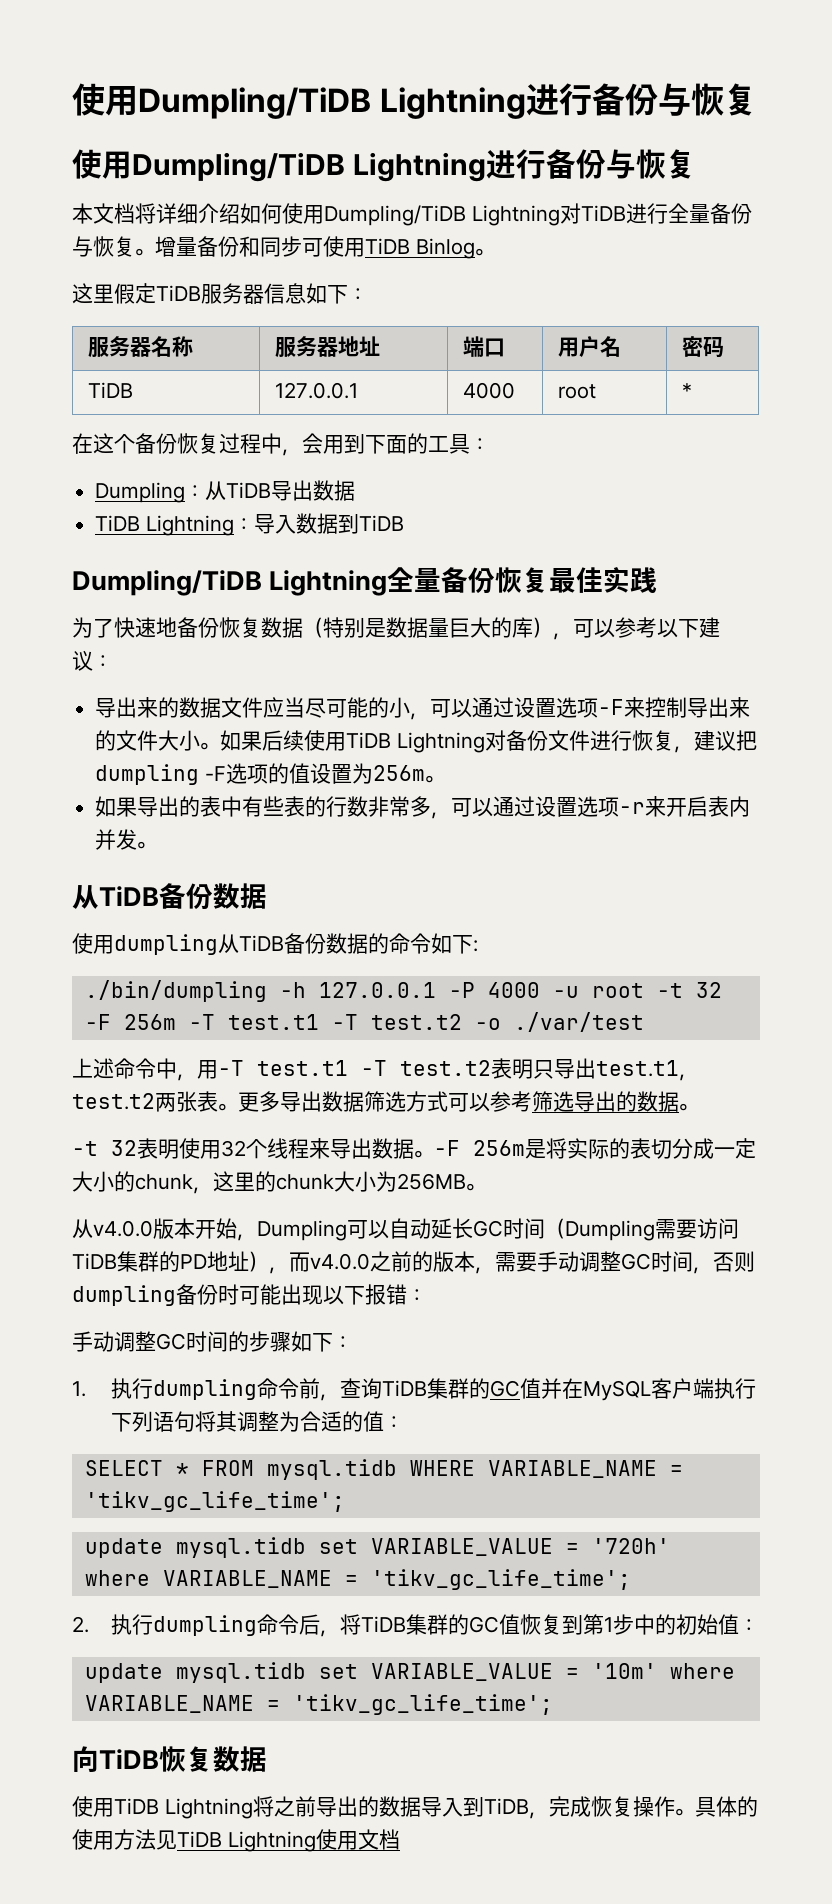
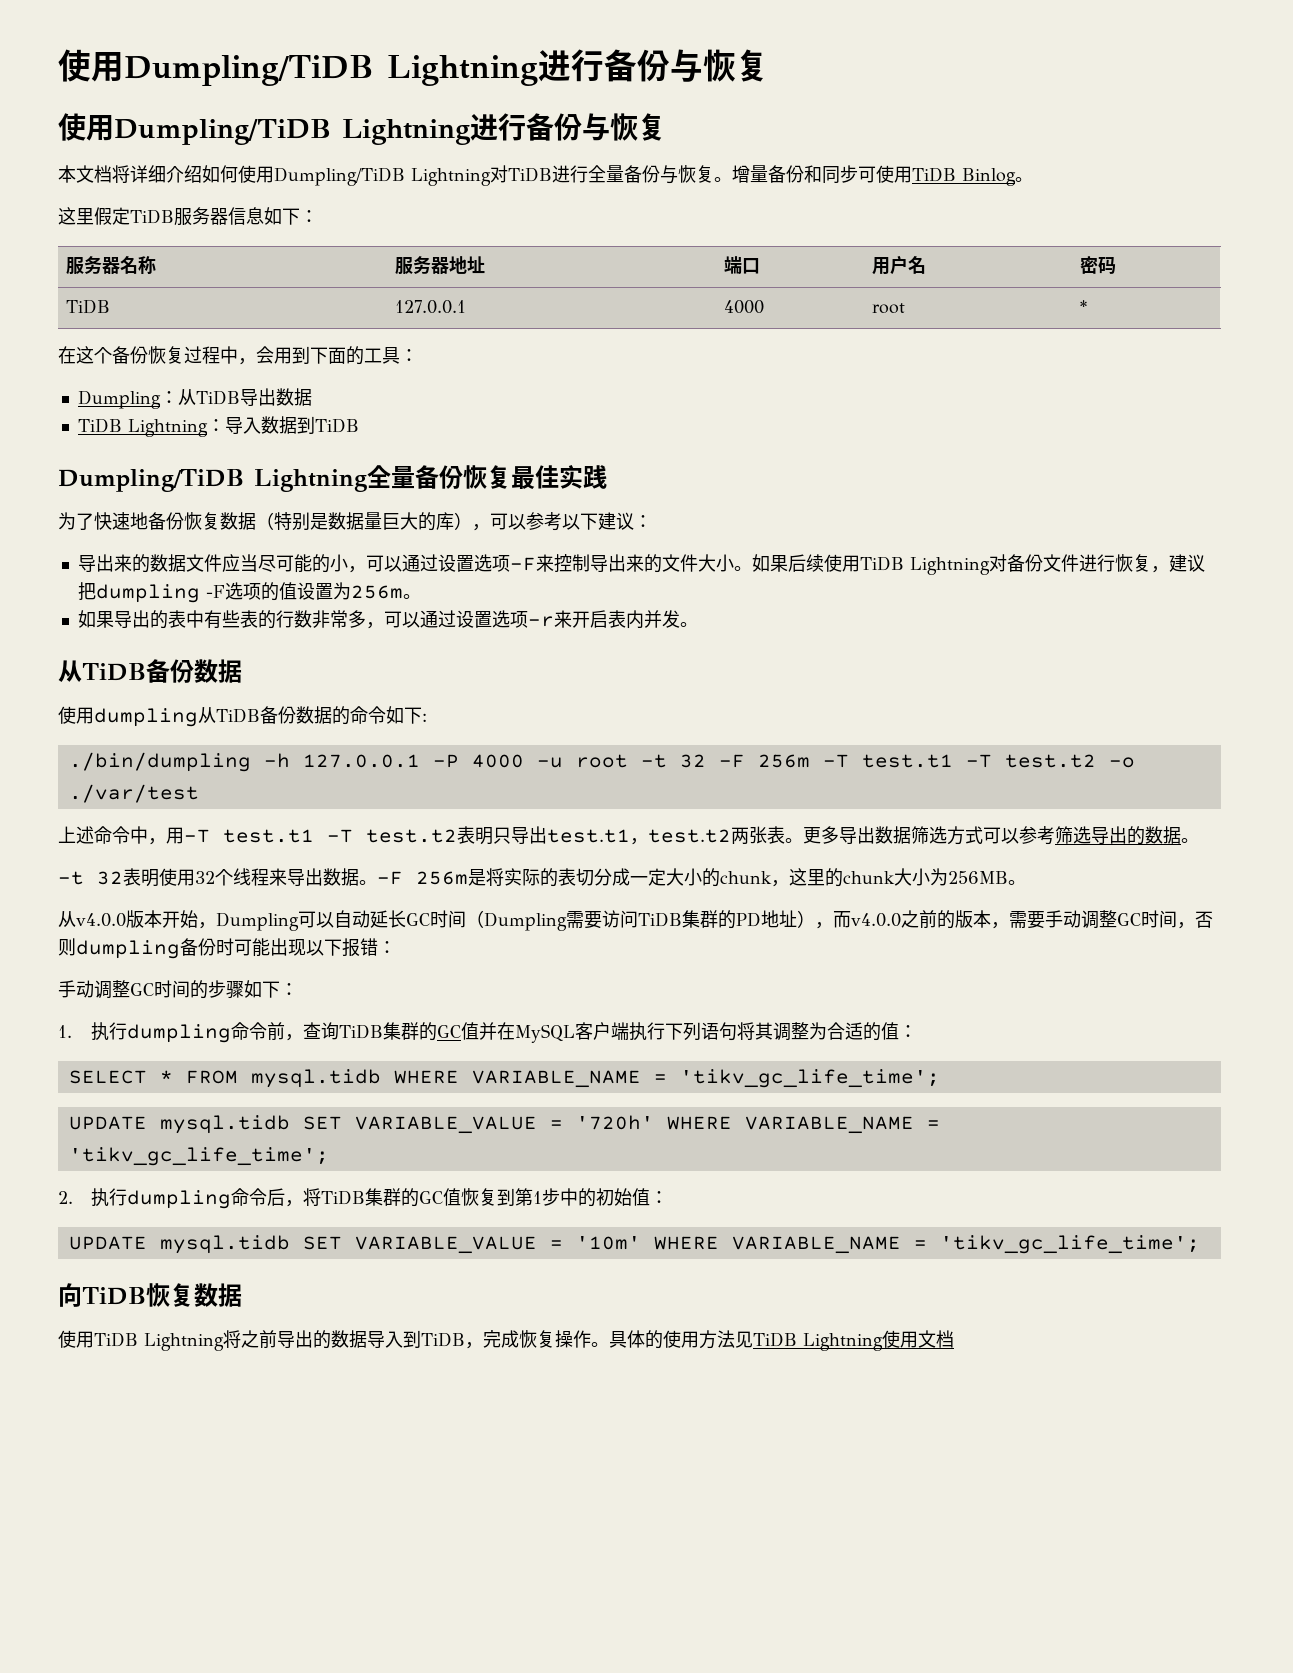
[84,1537,358,1558] update mysql.tidb set -> [68,1115,342,1134] UPDATE mysql.tidb SET
[84,1570,150,1586] where -> [666,1116,732,1130] WHERE
[84,1662,358,1683] update mysql.tidb set -> [68,1235,342,1254] UPDATE mysql.tidb SET
[669,1663,735,1679] where -> [653,1236,719,1250] WHERE

